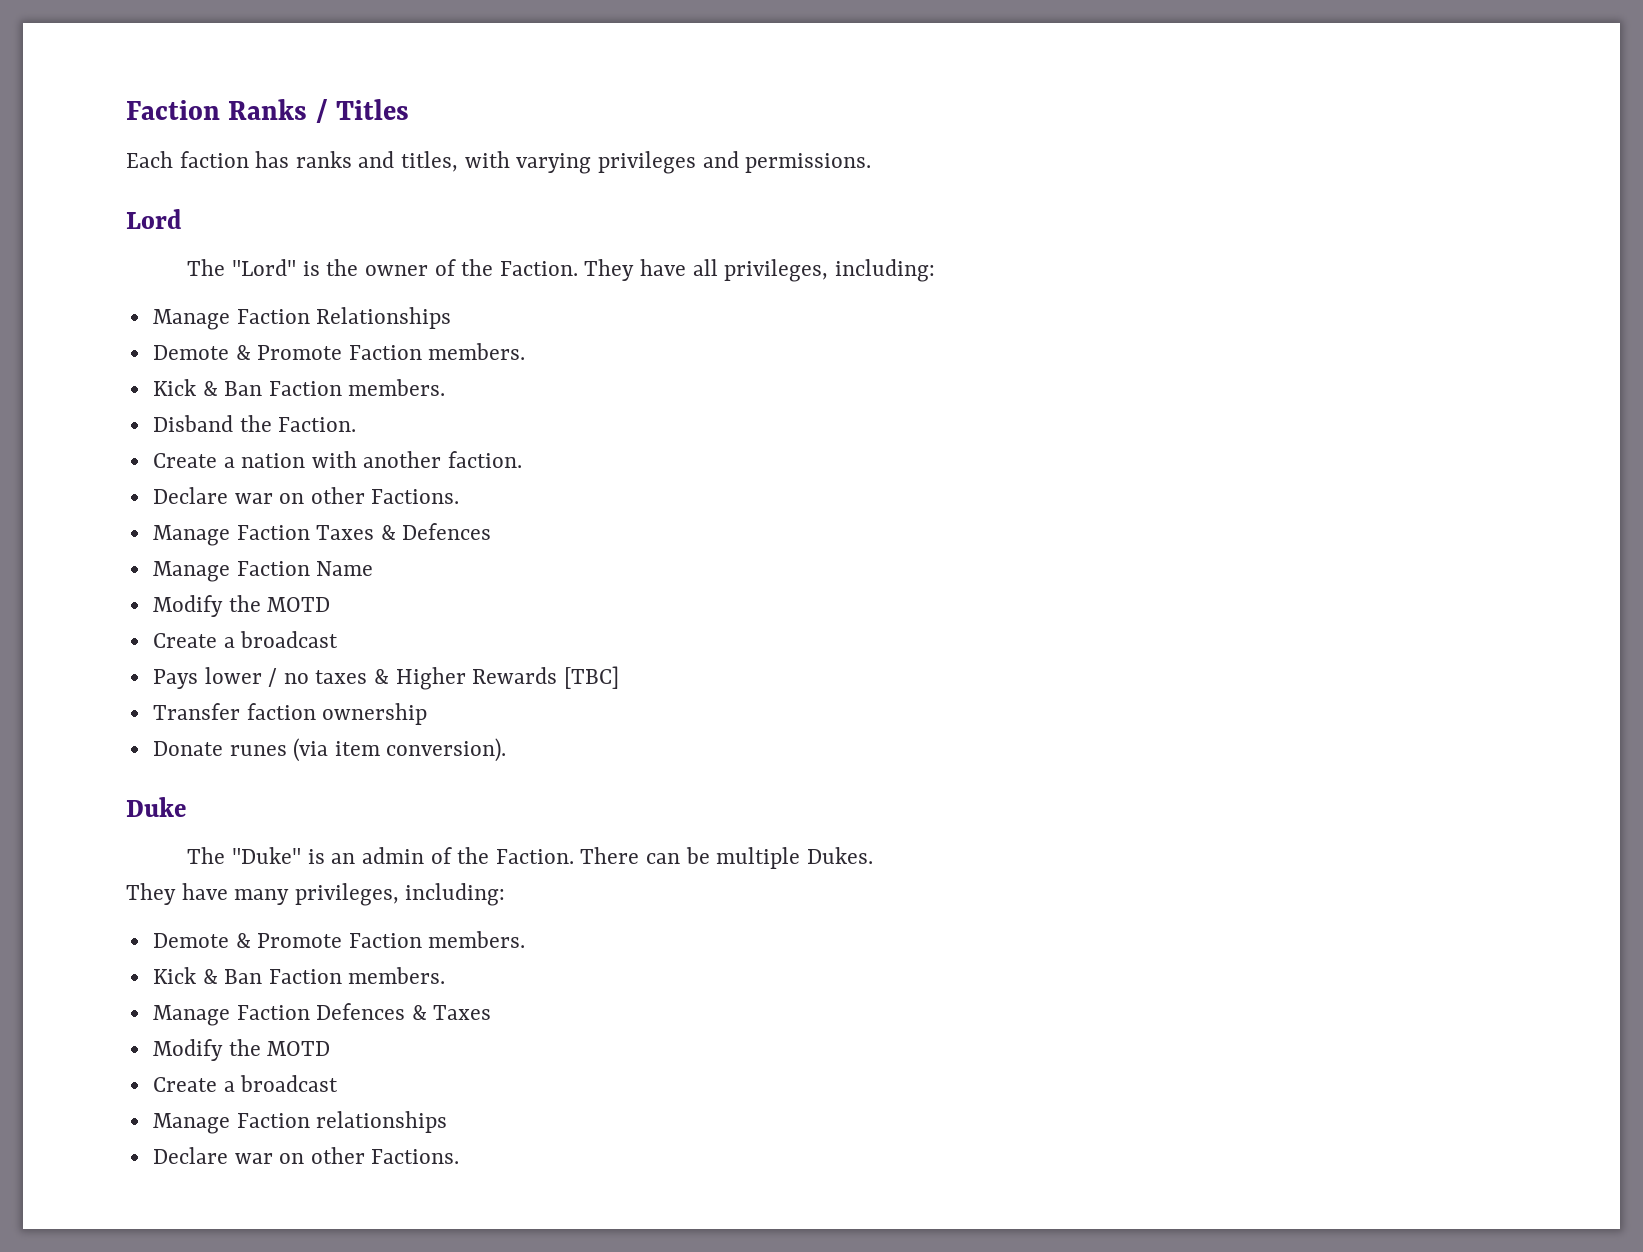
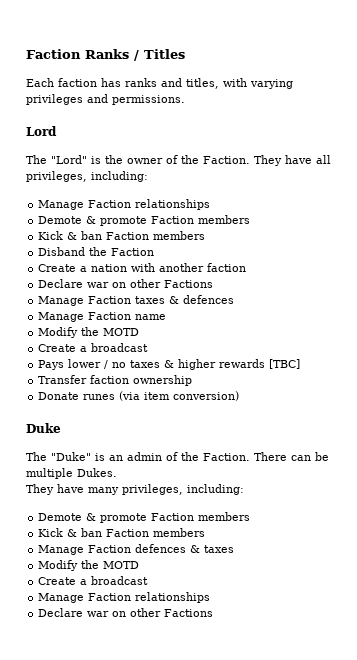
[316,307,452,329] [152,343,526,360] [152,379,446,396] Relationships // Demote & Promote Faction members. // Kick & Ban Faction members. -> [135,199,211,210] [38,215,251,226] [38,231,206,240] relationships // Demote & promote Faction members // Kick & ban Faction members
[278,417,357,432] Faction. -> [111,248,155,256] Faction
[448,451,523,468] [152,487,460,504] [152,523,492,546] [152,561,374,582] faction. // Declare war on other Factions. // Manage Faction Taxes & Defences // Manage Faction Name -> [207,263,247,272] [38,279,214,288] [38,295,235,306] [38,312,167,322] faction // Declare war on other Factions // Manage Faction taxes & defences // Manage Faction name
[395,667,558,690] Higher Rewards -> [178,359,266,370] higher rewards
[386,738,507,762] conversion). -> [173,391,240,401] conversion)
[257,931,526,948] [152,967,446,984] [152,1003,492,1026] Promote Faction members. // Kick & Ban Faction members. // Manage Faction Defences & Taxes -> [100,512,251,523] [38,528,206,537] [38,544,235,555] promote Faction members // Kick & ban Faction members // Manage Faction defences & taxes
[371,1149,460,1164] Factions. -> [164,609,214,617] Factions

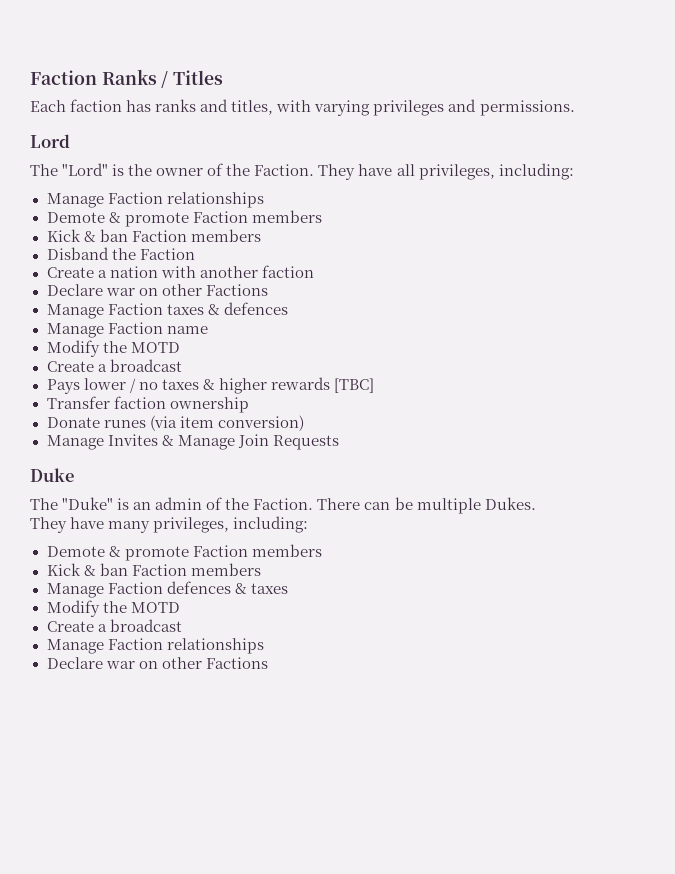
(240, 396) none -> [46,434,339,450] // Manage Invites & Manage Join Requests

